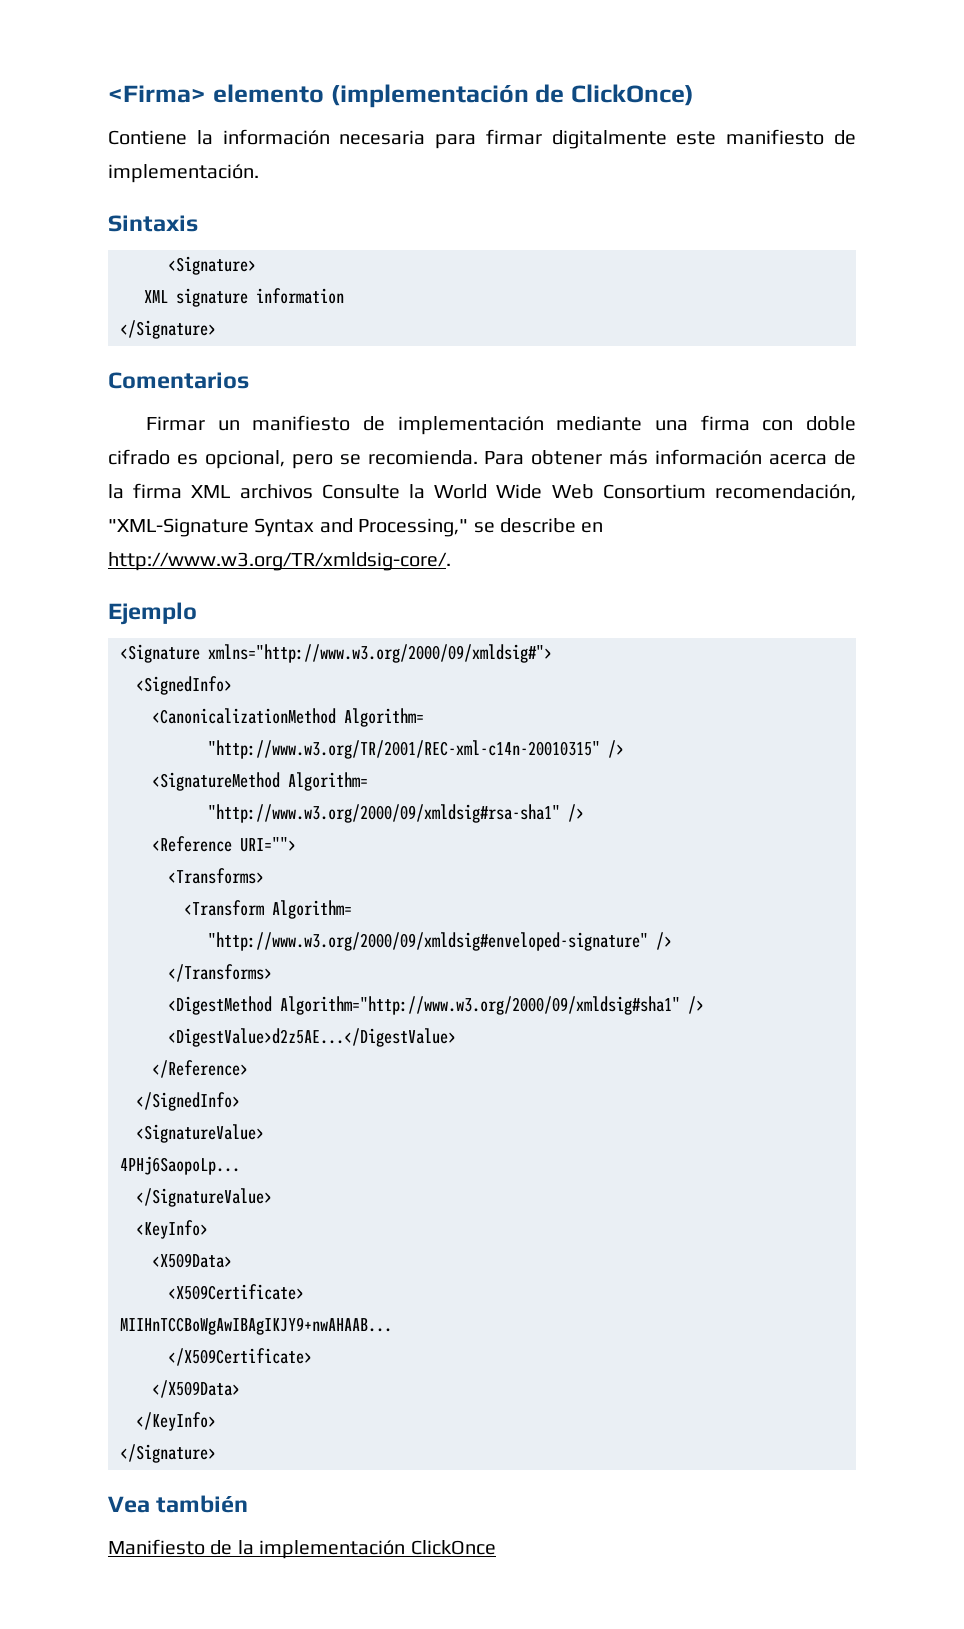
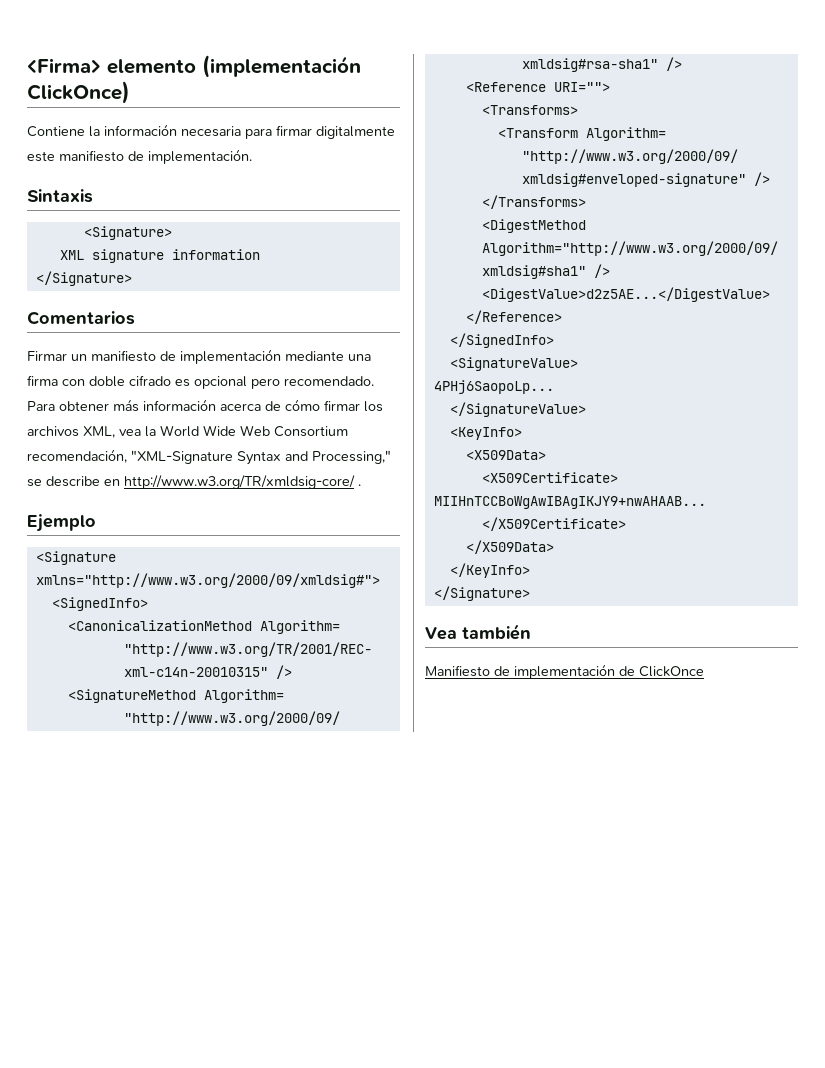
[535,84,565,103] de -> (361, 66) none
[204,450,478,469] opcional, pero se recomienda. -> [194,376,374,389] opcional pero recomendado.
[108,483,400,499] la firma XML archivos Consulte -> [285,399,383,412] [27,426,141,438] cómo firmar los archivos XML, vea
[108,552,451,571] http://www.w3.org/TR/xmldsig-core/. -> [124,475,361,489] http://www.w3.org/TR/xmldsig-core/ .
[237,1540,406,1559] la implementación -> [514,664,635,679] implementación de

